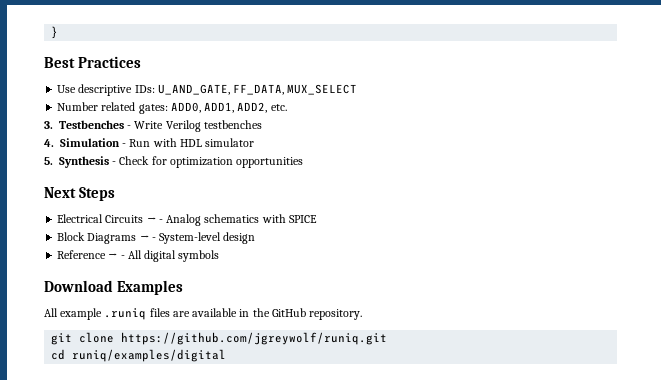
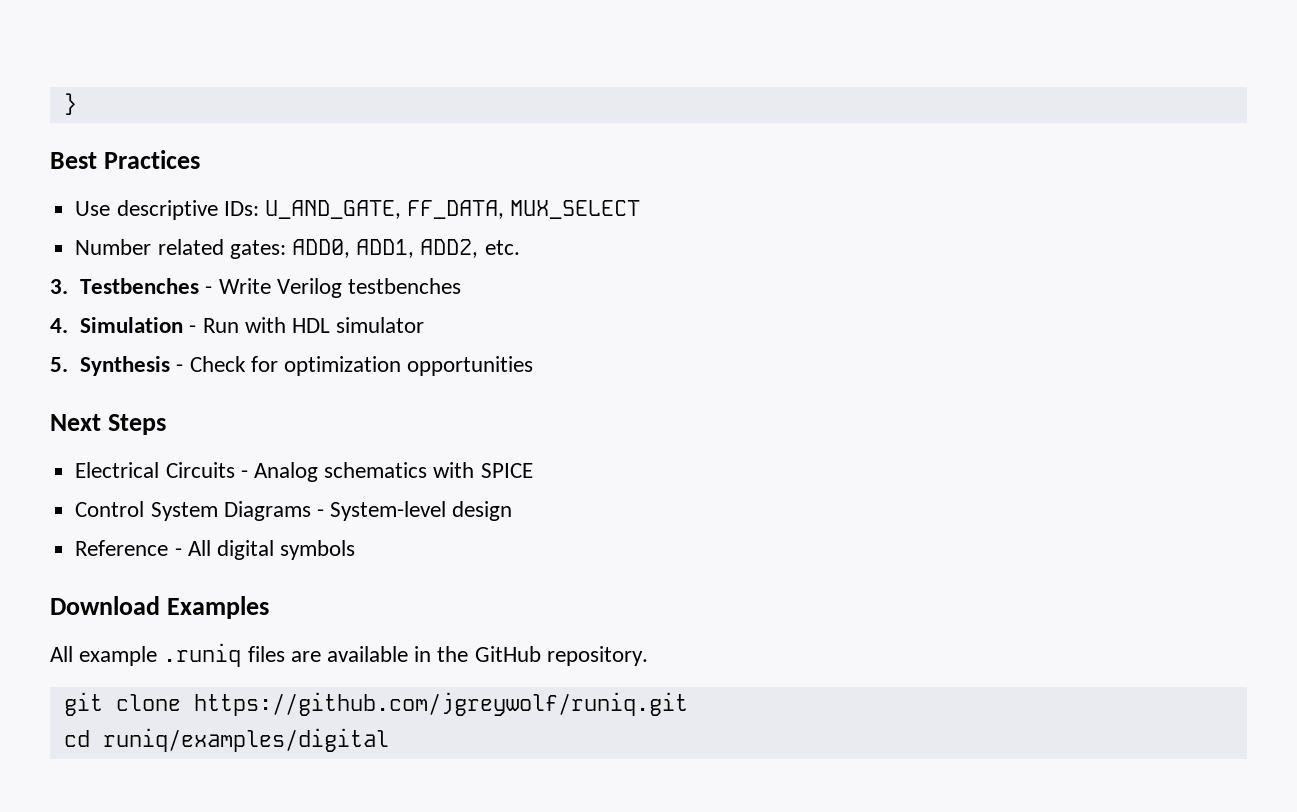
[146,217,156,223] → -> (235, 470) none
[57,232,149,244] Block Diagrams → -> [75,501,311,521] Control System Diagrams
[108,253,118,259] → -> (169, 548) none

